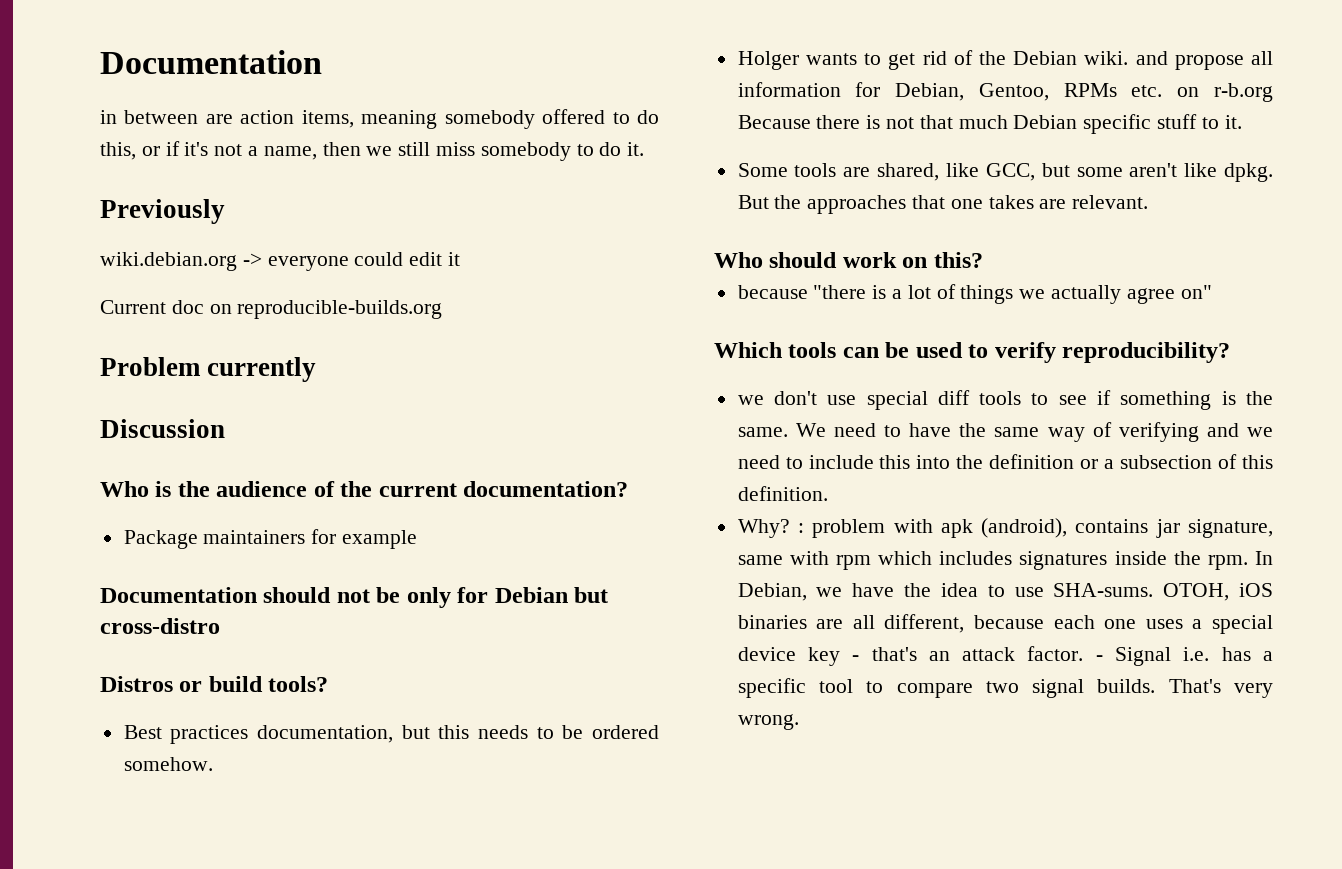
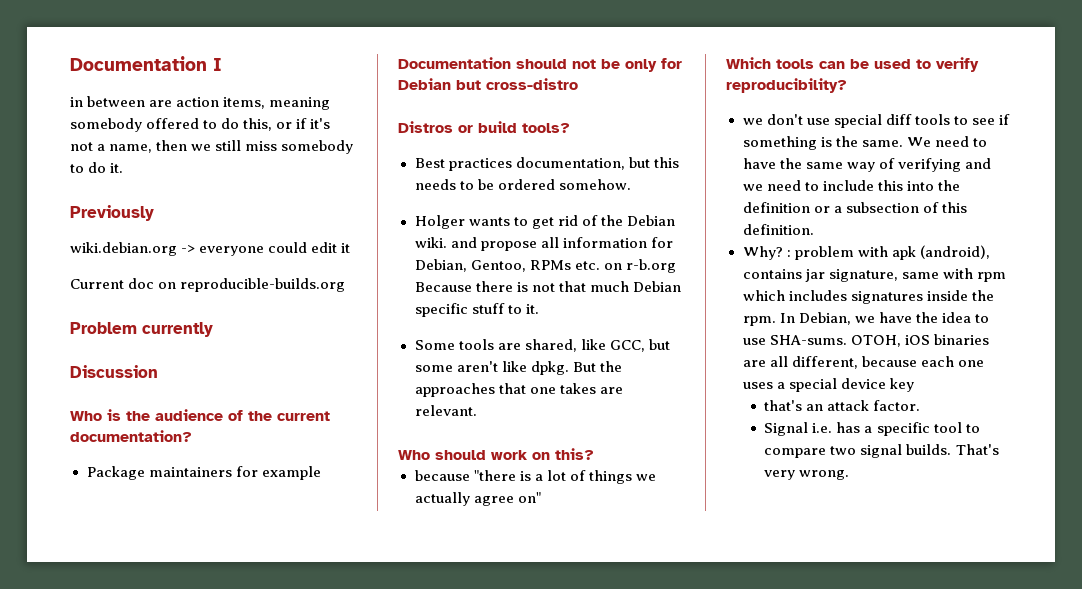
[100,50,322,74] Documentation -> [70,56,222,71] Documentation I
[852,655,860,661] - -> (914, 385) //
[1095,655,1103,661] - -> (921, 405) //

